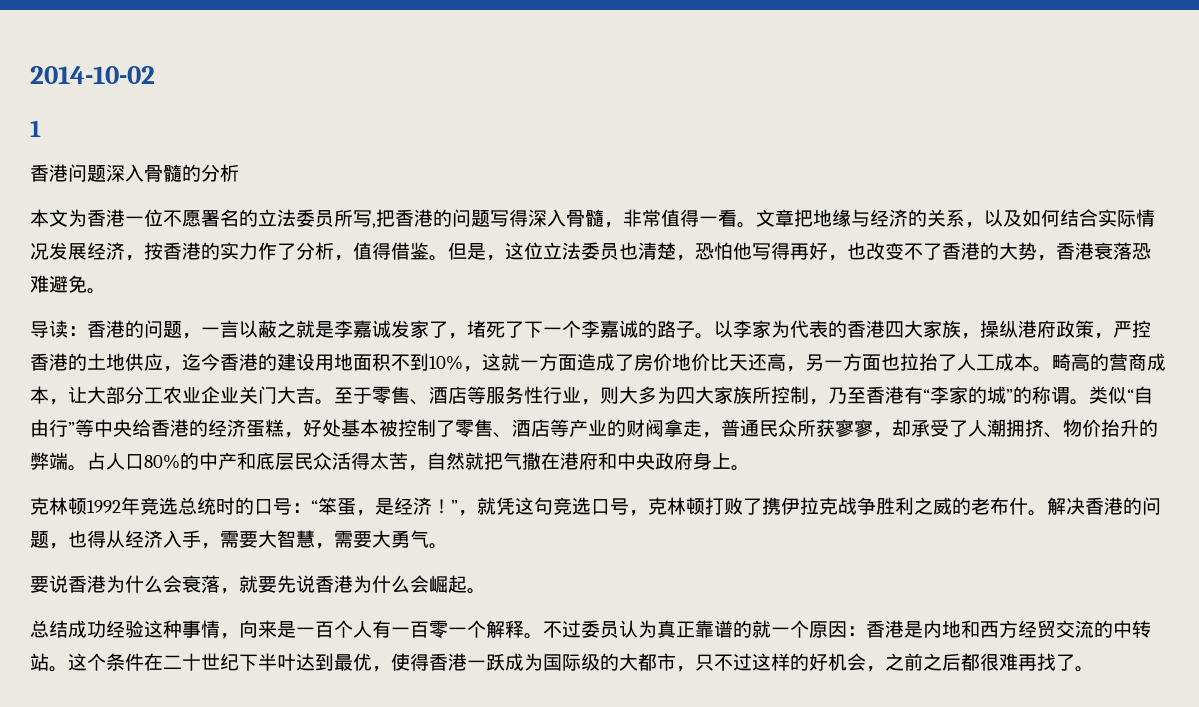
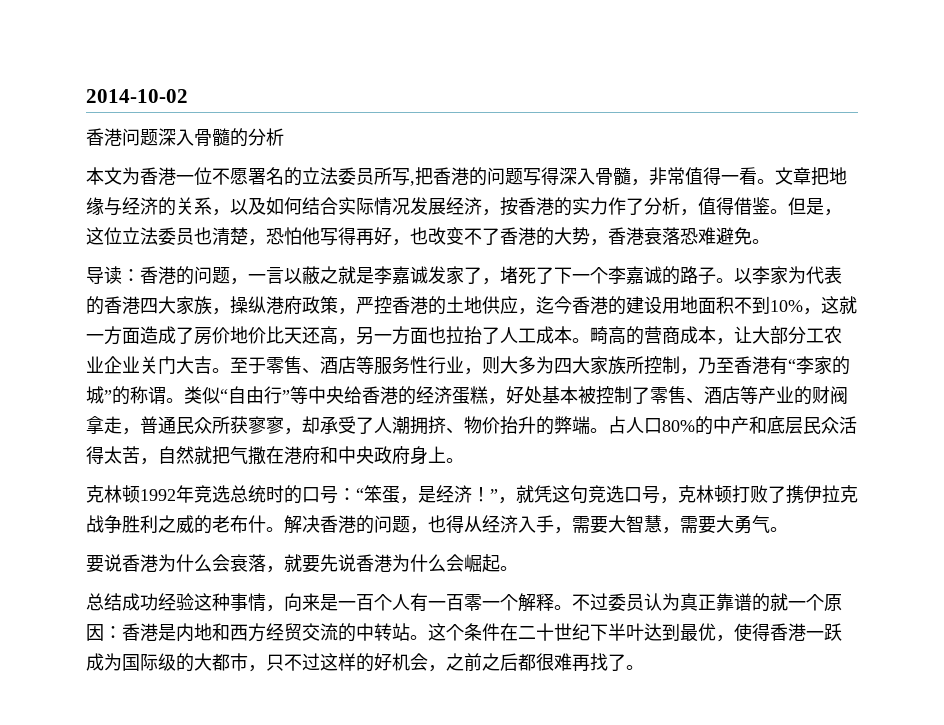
[30,120,41,137] // 1 -> (188, 96) none

